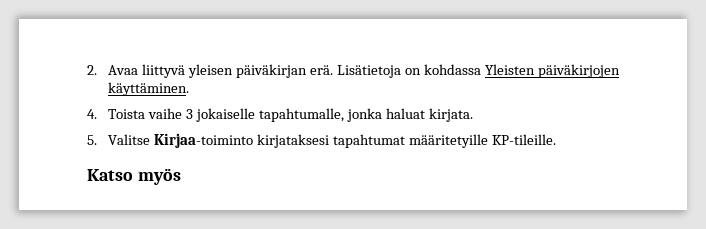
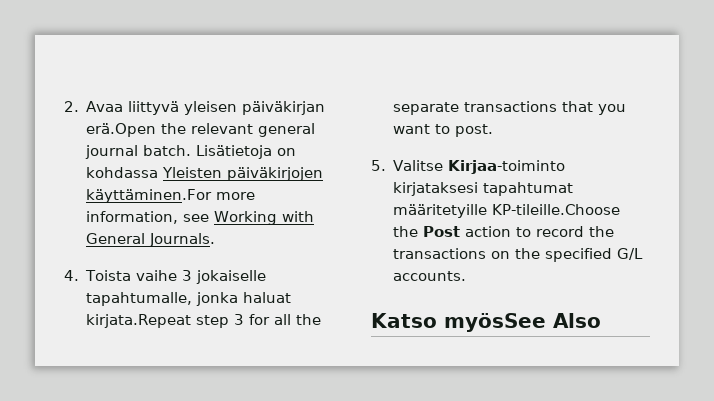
[310,65,334,75] erä. -> [86,123,316,137] [85,145,192,159] erä.Open the relevant general journal batch.
[108,82,190,96] käyttäminen. -> [86,189,256,203] [86,211,315,225] [86,233,216,247] käyttäminen.For more information, see Working with General Journals.
[428,108,473,122] kirjata. -> [86,314,322,328] [393,101,627,115] [393,124,494,137] kirjata.Repeat step 3 for all the separate transactions that you want to post.
[491,134,556,145] KP-tileille. -> [492,204,621,215] [393,226,615,237] [393,248,644,262] [393,271,467,281] KP-tileille.Choose the Post action to record the transactions on the specified G/L accounts.
[137,168,181,185] myös -> [444,313,601,332] myösSee Also

